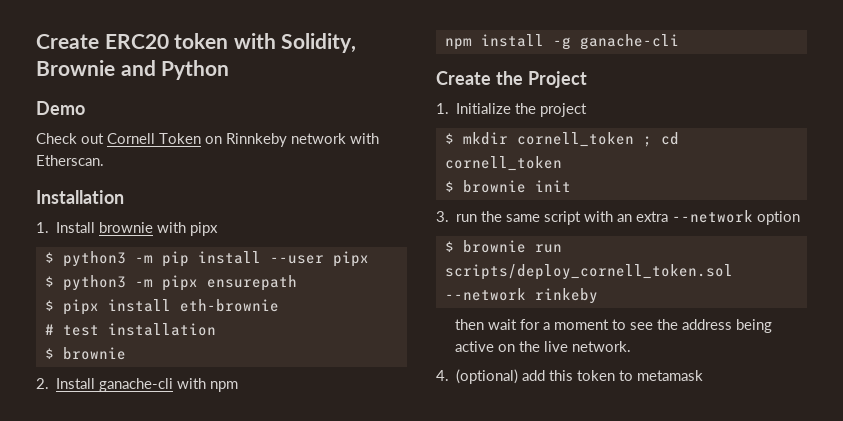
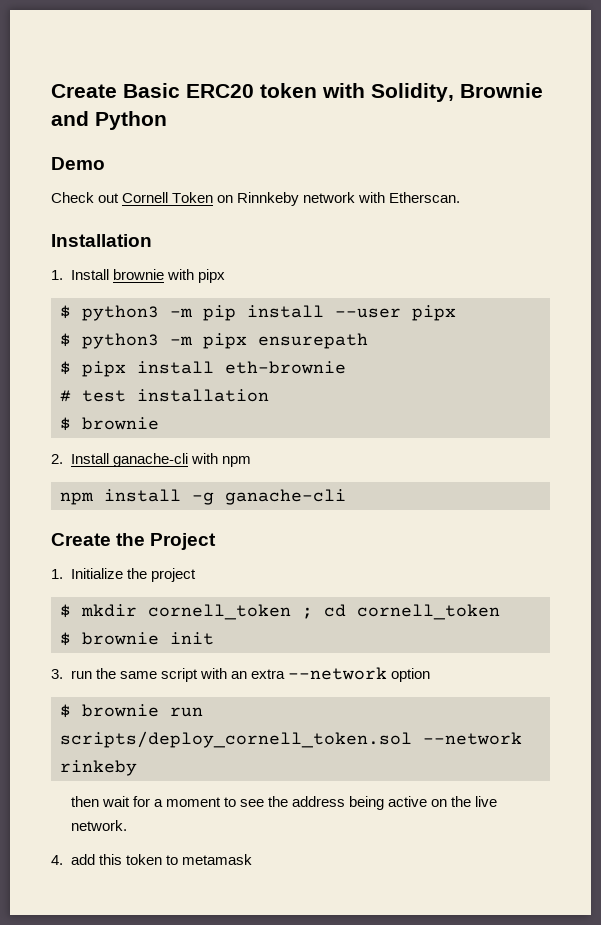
[36,34,99,49] Create -> [51,83,180,98] Create Basic
[456,369,519,384] (optional) -> (63, 860) none

